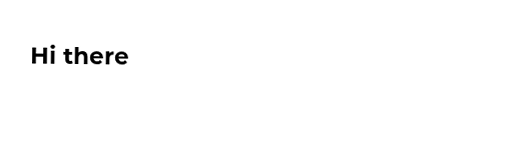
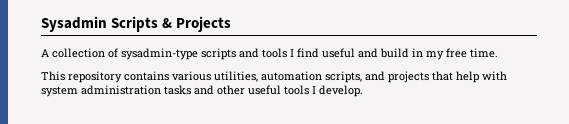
[30,44,130,65] Hi there -> [41,16,232,32] [41,48,498,60] [41,71,507,83] [41,85,363,97] Sysadmin Scripts & Projects // A collection of sysadmin-type scripts and tools I find useful and build in my free time. // This repository contains various utilities, automation scripts, and projects that help with system administration tasks and other useful tools I develop.

